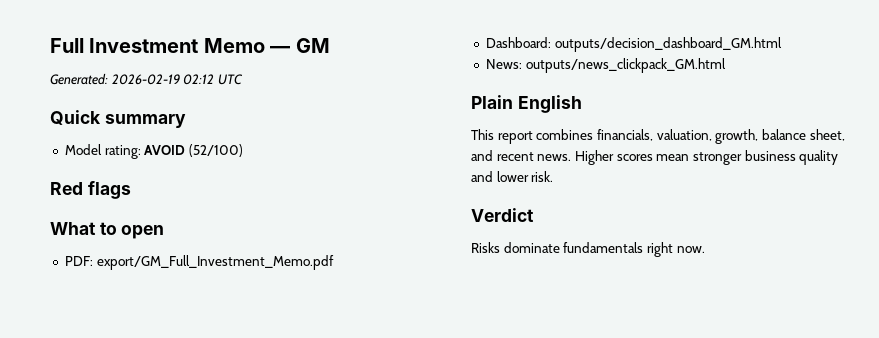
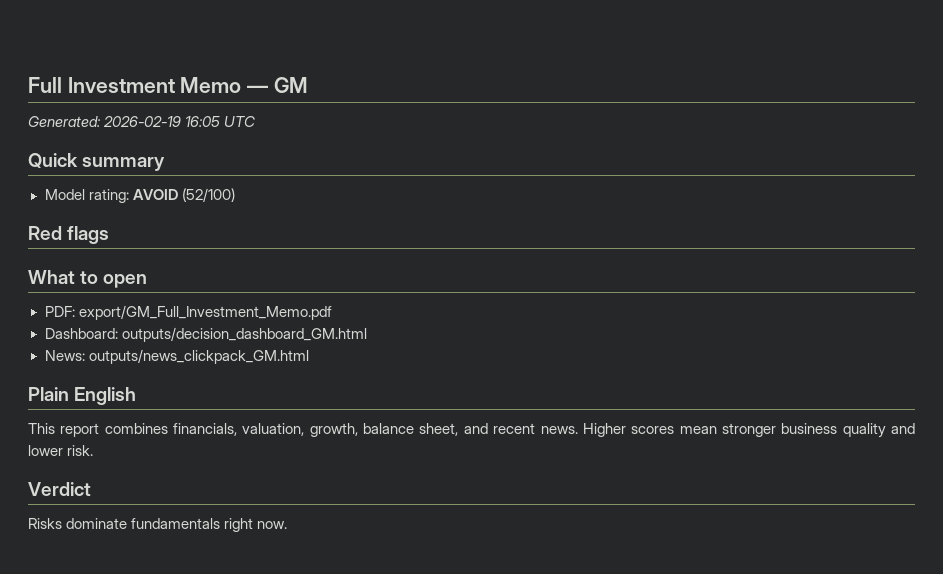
[183,74,215,85] 02:12 -> [185,116,221,127] 16:05

